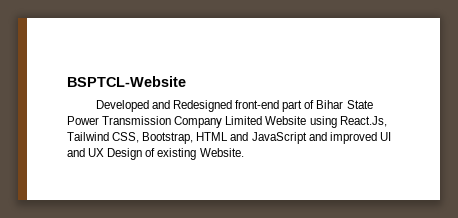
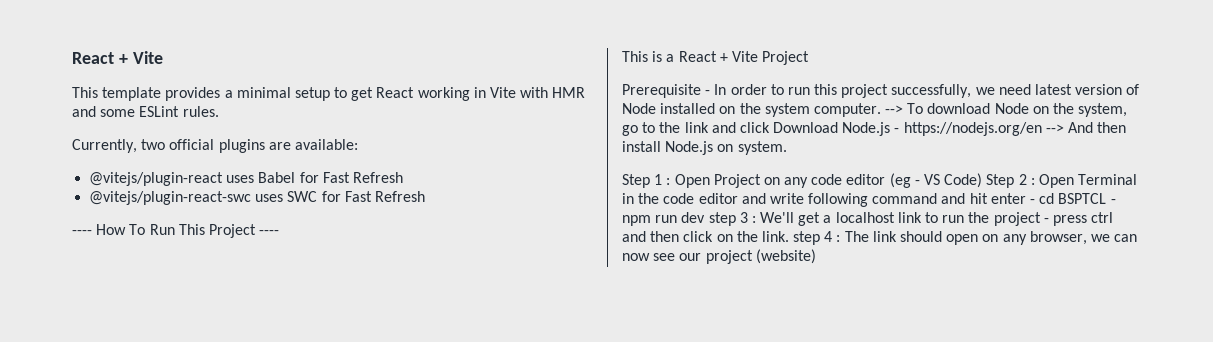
[67,76,186,87] [95,100,373,112] [67,116,387,128] [67,132,391,144] [67,148,244,160] BSPTCL-Website // Developed and Redesigned front-end part of Bihar State Power Transmission Company Limited Website using React.Js, Tailwind CSS, Bootstrap, HTML and JavaScript and improved UI and UX Design of existing Website. -> [72,51,163,64] [72,87,586,101] [72,106,219,117] [72,139,358,153] [89,172,403,186] [89,191,425,205] [72,224,280,238] [622,51,810,65] [622,84,1140,98] [622,103,1128,117] [622,122,1127,136] [622,141,787,155] [622,173,1138,188] [622,193,1116,207] [622,212,1114,226] [622,231,1138,245] [622,249,816,264] React + Vite // This template provides a minimal setup to get React working in Vite with HMR and some ESLint rules. // Currently, two official plugins are available: // @vitejs/plugin-react uses Babel for Fast Refresh // @vitejs/plugin-react-swc uses SWC for Fast Refresh // ---- How To Run This Project ---- // This is a React + Vite Project // Prerequisite - In order to run this project successfully, we need latest version of Node installed on the system computer. --> To download Node on the system, go to the link and click Download Node.js - https://nodejs.org/en --> And then install Node.js on system. // Step 1 : Open Project on any code editor (eg - VS Code) Step 2 : Open Terminal in the code editor and write following command and hit enter - cd BSPTCL - npm run dev step 3 : We'll get a localhost link to run the project - press ctrl and then click on the link. step 4 : The link should open on any browser, we can now see our project (website)

